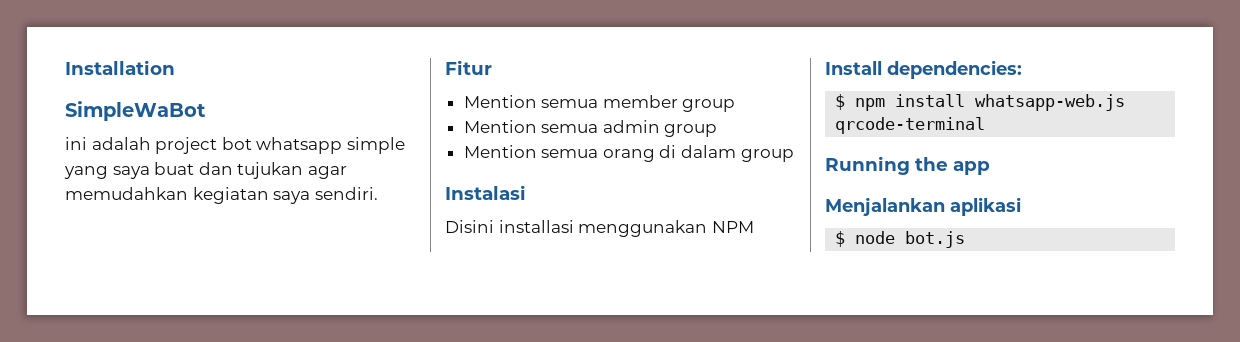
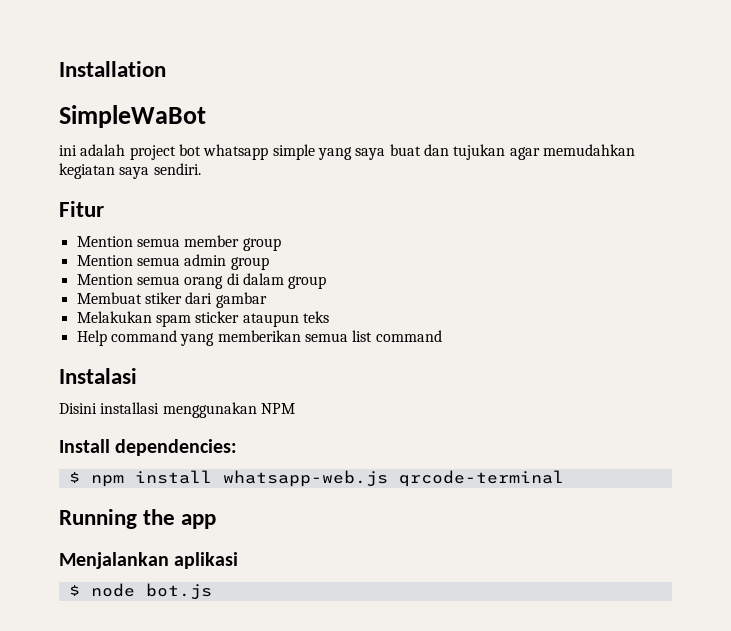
(794, 155) none -> [76,292,267,308] [76,311,329,327] [76,330,442,346] // Membuat stiker dari gambar // Melakukan spam sticker ataupun teks // Help command yang memberikan semua list command

